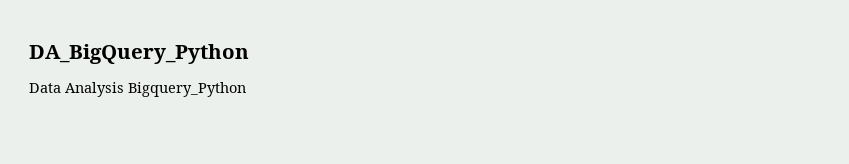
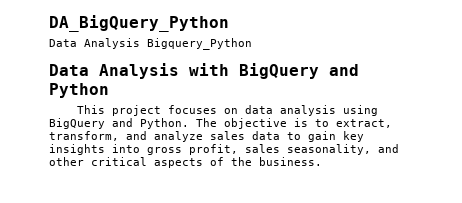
(246, 89) none -> [49,63,359,79] [49,83,109,98] [76,105,378,116] [49,118,392,129] [49,131,364,142] [49,144,399,155] [49,157,322,168] // Data Analysis with BigQuery and Python // This project focuses on data analysis using BigQuery and Python. The objective is to extract, transform, and analyze sales data to gain key insights into gross profit, sales seasonality, and other critical aspects of the business.

